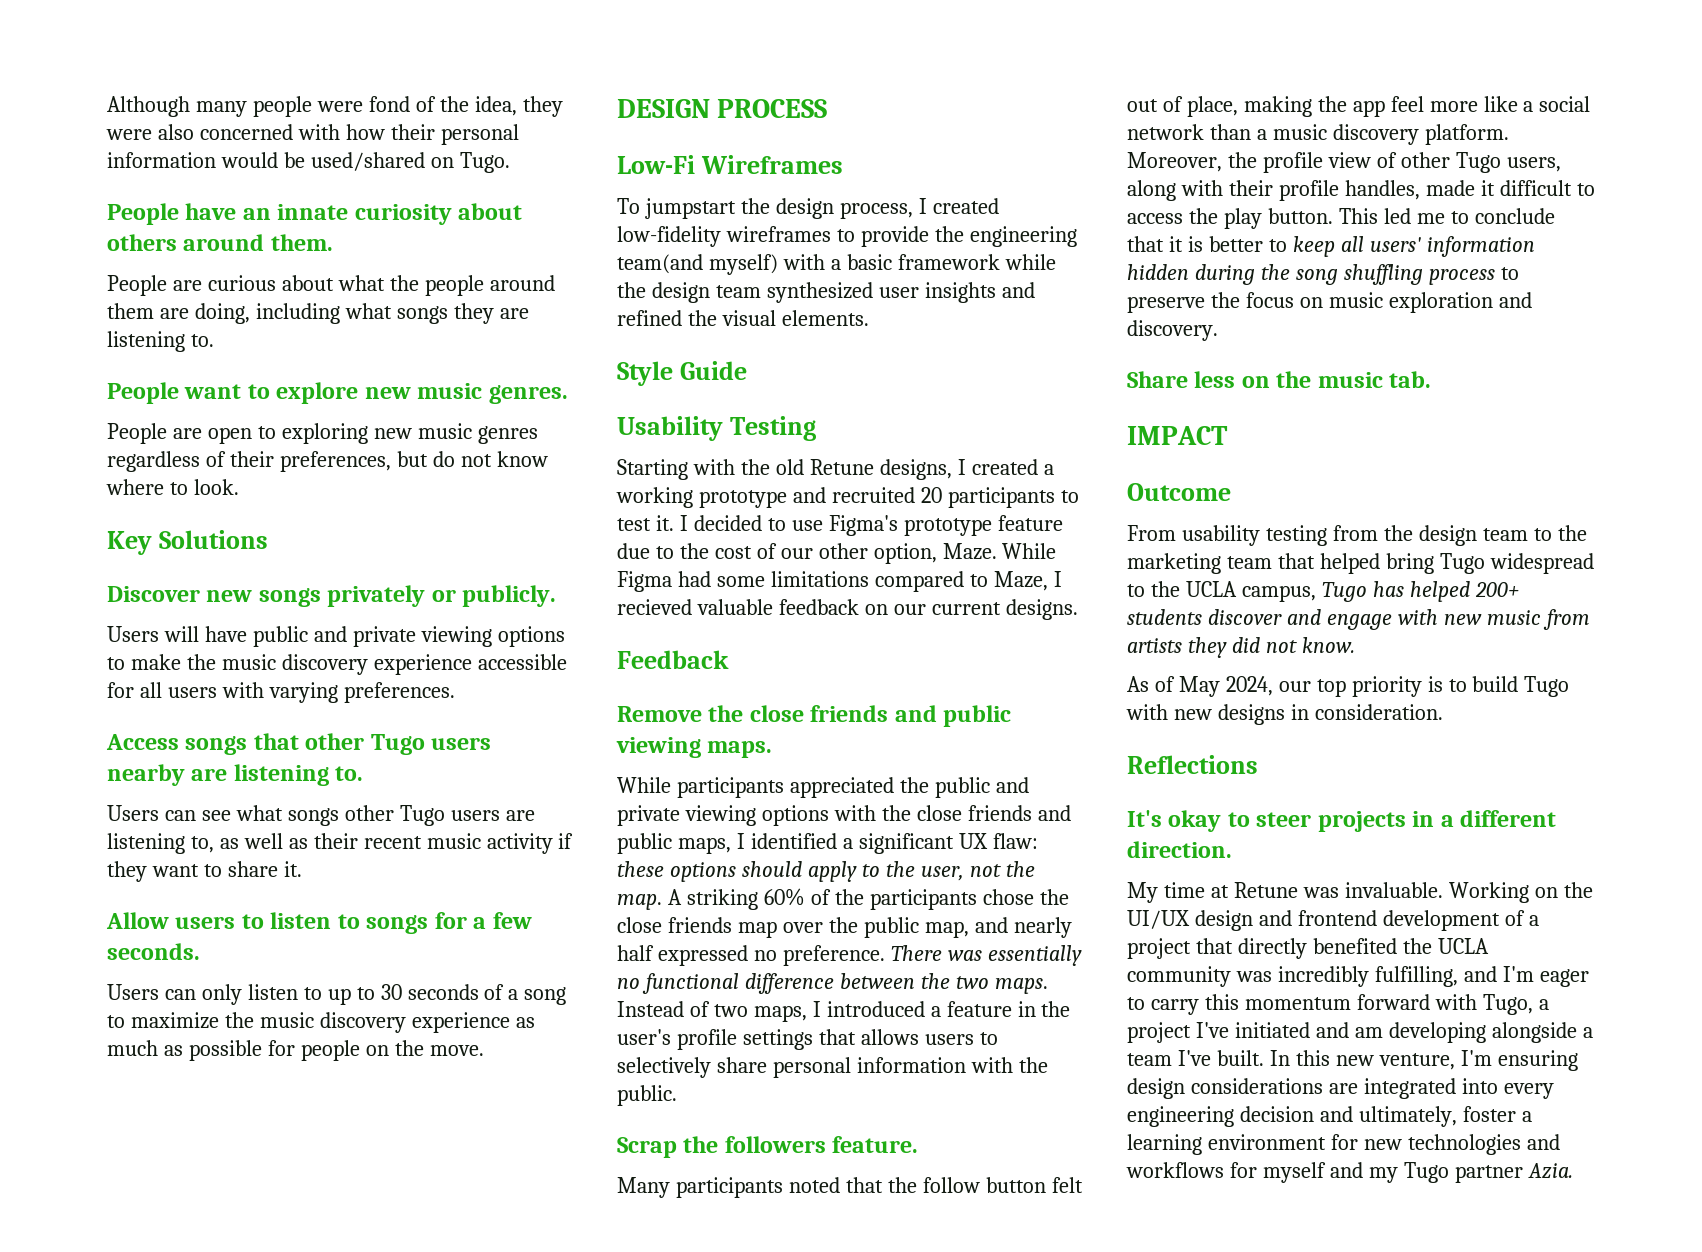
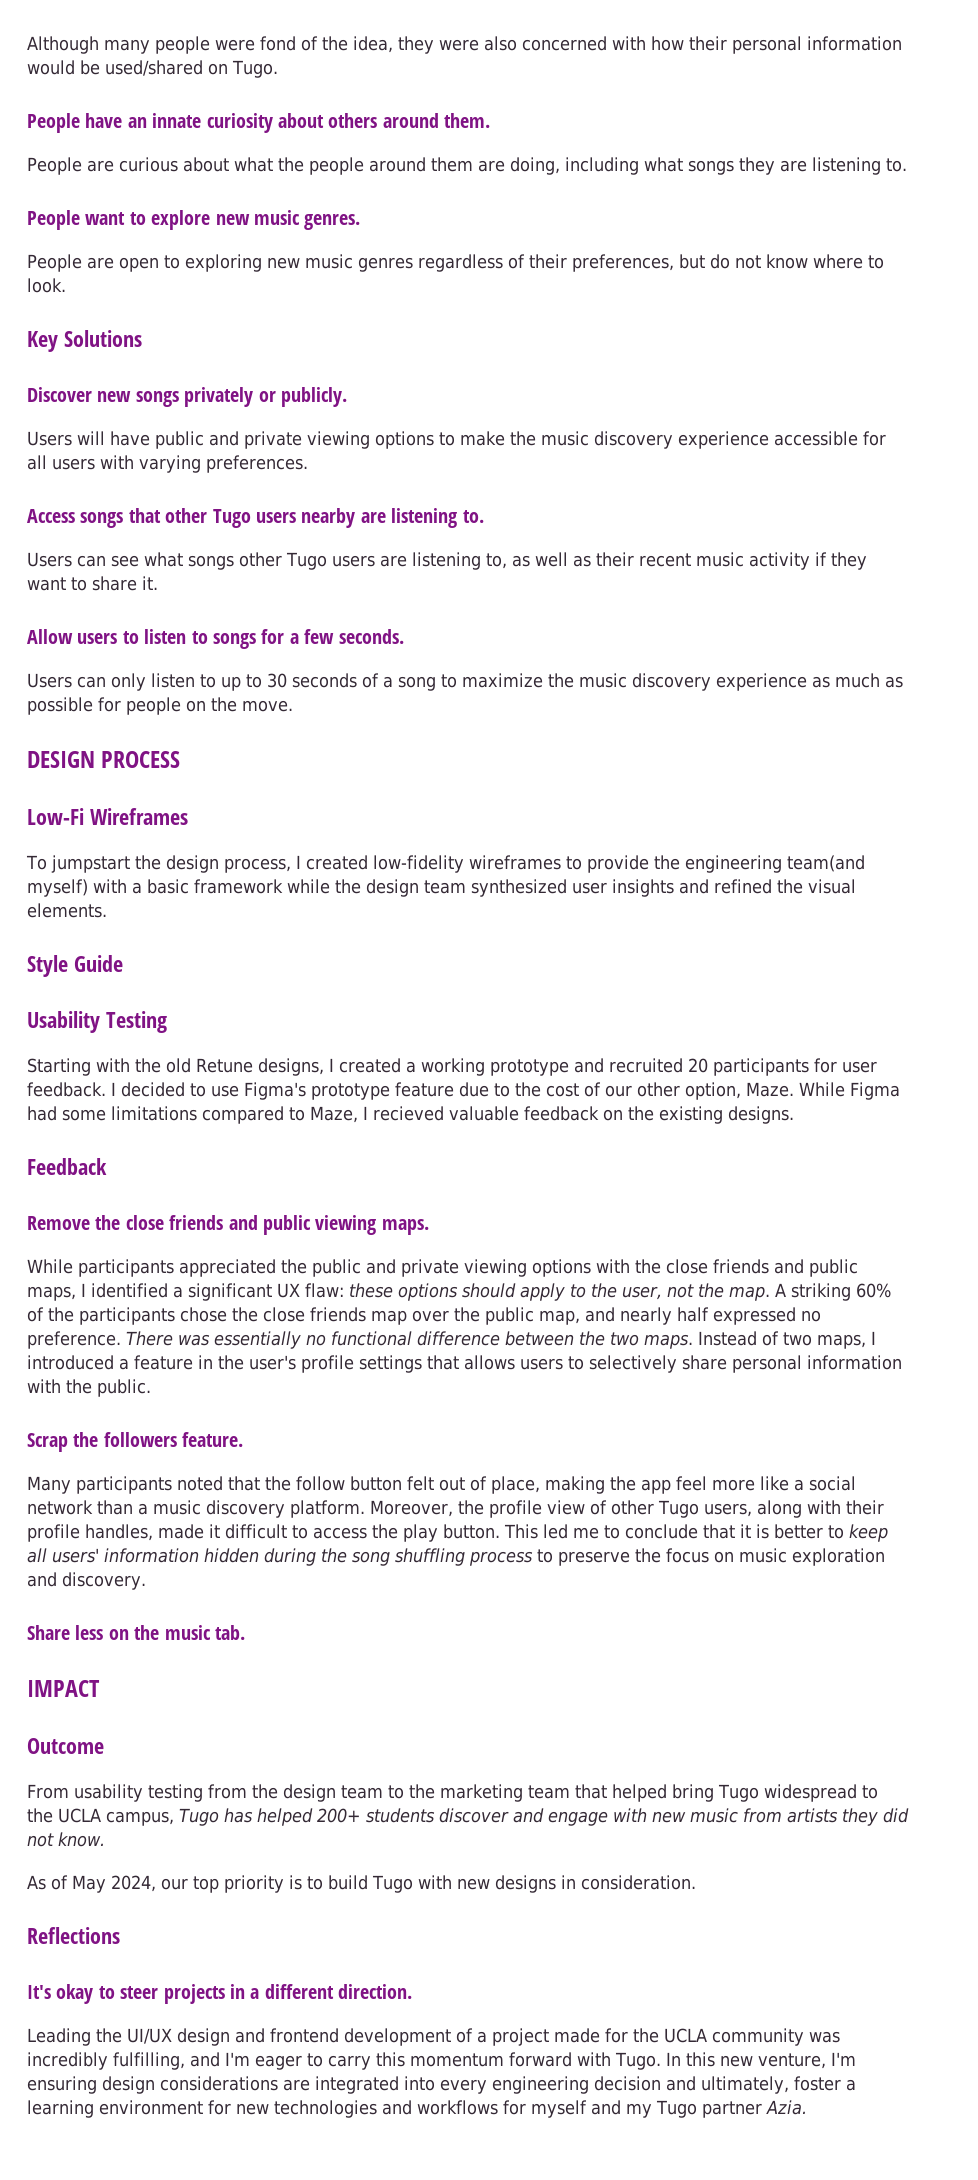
[1060,490,1079,503] [617,515,674,531] to test it. -> [813,1058,877,1073] [27,1082,106,1097] for user feedback.
[893,602,1001,615] our current -> [628,1106,723,1124] the existing
[1127,882,1558,903] My time at Retune was invaluable. Working on -> [27,2028,91,2046] Leading
[1195,938,1397,959] that directly benefited -> [554,2028,628,2043] made for
[1482,994,1549,1015] [1127,1022,1593,1043] [1127,1050,1264,1066] Tugo, a project I've initiated and am developing alongside a team I've built. -> [615,2052,661,2070] Tugo.

